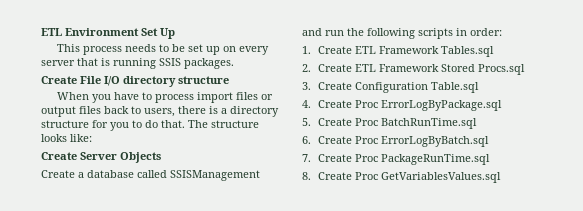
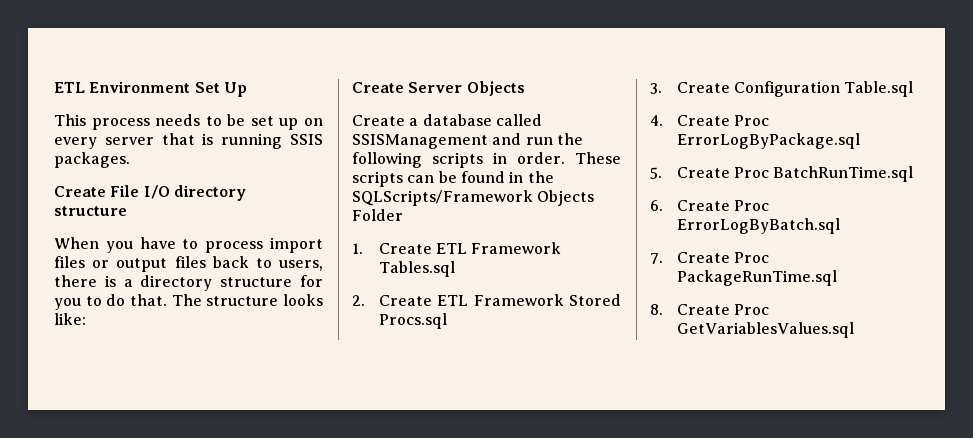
[470,28,502,36] order: -> [517,152,621,164] [352,171,554,187] [352,190,595,206] [352,209,403,221] order. These scripts can be found in the SQLScripts/Framework Objects Folder

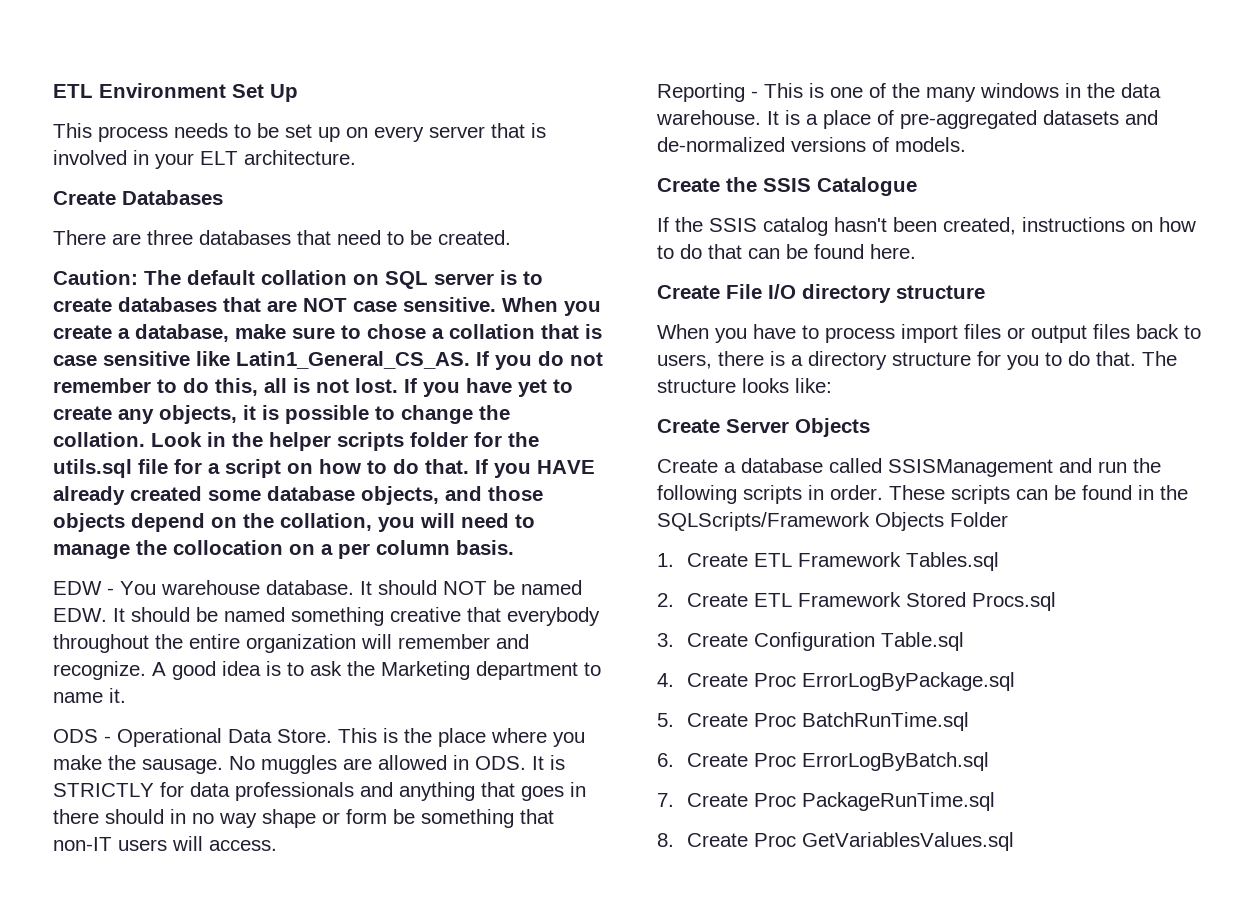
[221,133,324,149] [54,152,130,168] running SSIS packages. -> [53,150,356,169] [53,190,223,205] [53,230,511,245] [53,270,543,289] [53,297,601,316] [53,324,602,342] [53,351,603,370] [53,378,573,397] [53,405,510,424] [53,432,539,451] [53,459,595,478] [53,486,543,505] [53,513,535,532] [53,540,514,559] [53,580,582,595] [53,607,600,626] [53,634,529,653] [53,661,601,680] [53,688,126,703] [53,728,585,747] [53,755,565,774] [53,782,586,801] [53,809,554,828] [53,836,277,851] [657,83,1161,102] [656,110,1158,129] [657,137,966,152] [657,177,917,196] [657,217,1196,236] [657,244,916,259] involved in your ELT architecture. // Create Databases // There are three databases that need to be created. // Caution: The default collation on SQL server is to create databases that are NOT case sensitive. When you create a database, make sure to chose a collation that is case sensitive like Latin1_General_CS_AS. If you do not remember to do this, all is not lost. If you have yet to create any objects, it is possible to change the collation. Look in the helper scripts folder for the utils.sql file for a script on how to do that. If you HAVE already created some database objects, and those objects depend on the collation, you will need to manage the collocation on a per column basis. // EDW - You warehouse database. It should NOT be named EDW. It should be named something creative that everybody throughout the entire organization will remember and recognize. A good idea is to ask the Marketing department to name it. // ODS - Operational Data Store. This is the place where you make the sausage. No muggles are allowed in ODS. It is STRICTLY for data professionals and anything that goes in there should in no way shape or form be something that non-IT users will access. // Reporting - This is one of the many windows in the data warehouse. It is a place of pre-aggregated datasets and de-normalized versions of models. // Create the SSIS Catalogue // If the SSIS catalog hasn't been created, instructions on how to do that can be found here.

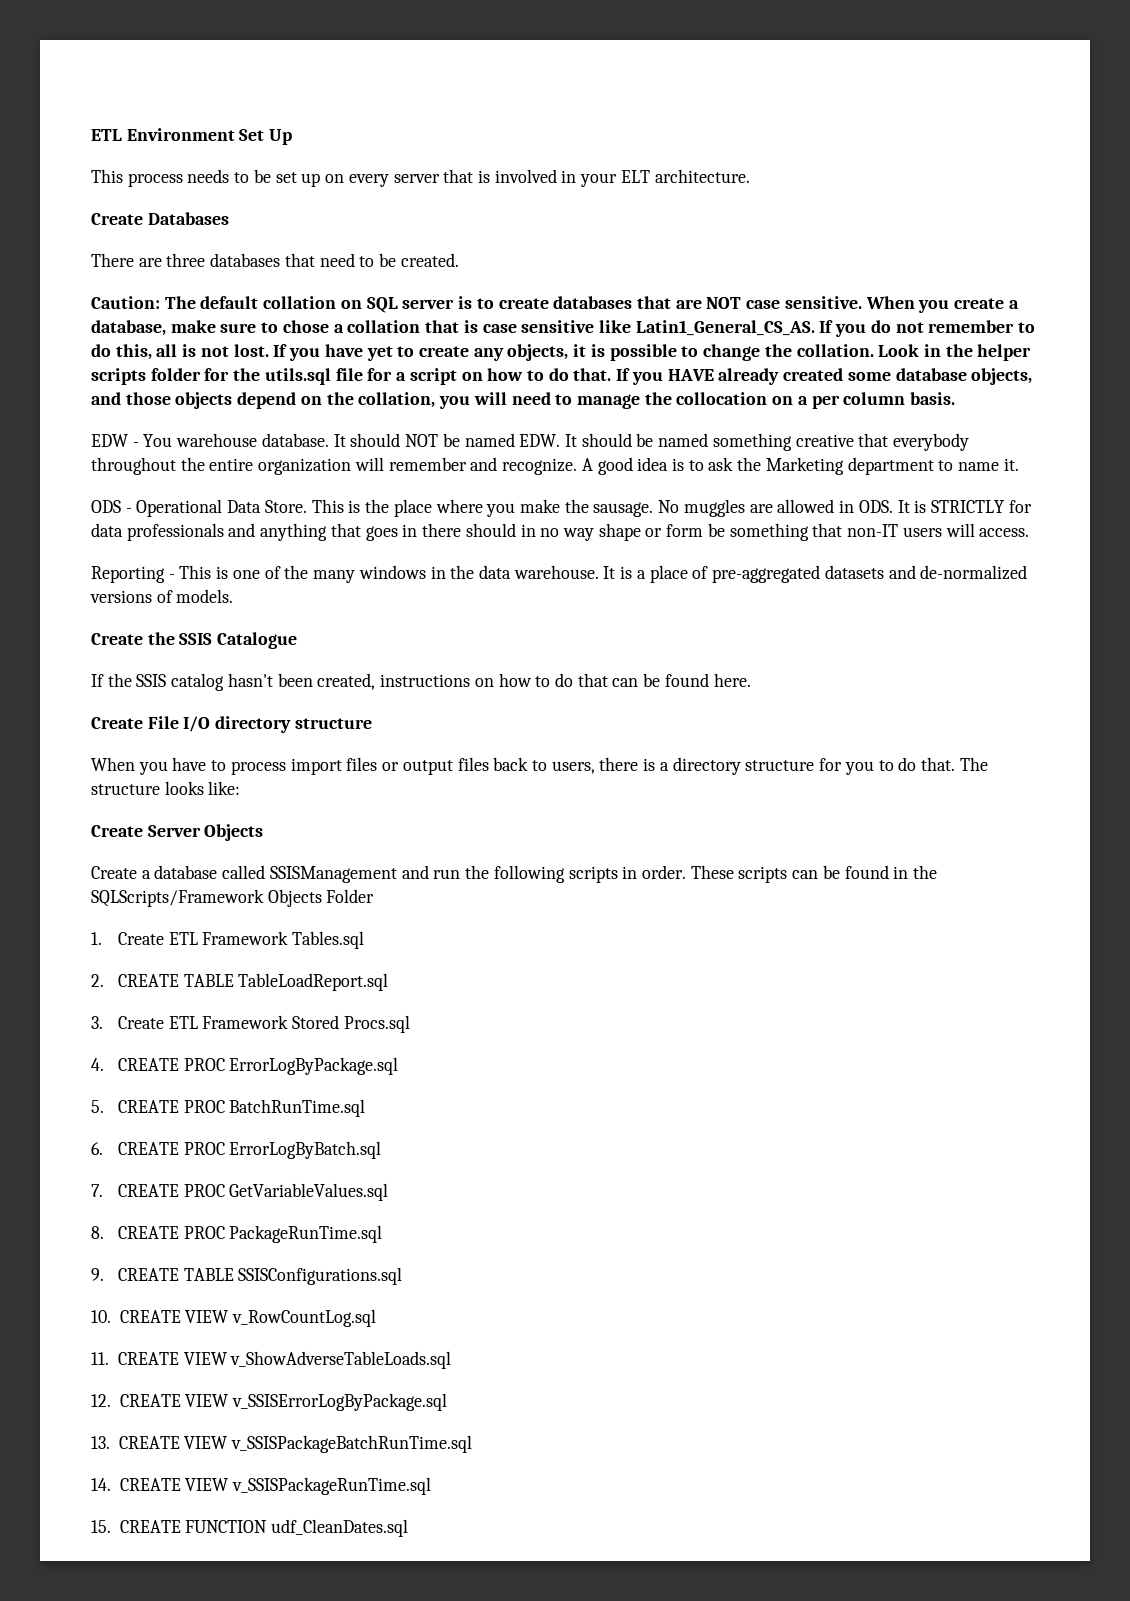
(674, 600) none -> [118,973,389,991] [91,1016,103,1029] CREATE TABLE TableLoadReport.sql // 3.
[657,632,964,651] [657,673,796,687] 3. Create Configuration Table.sql // 4. Create Proc -> [91,1058,225,1071] 4. CREATE PROC
[686,713,796,727] Create Proc -> [118,1100,225,1113] CREATE PROC
[686,753,796,767] Create Proc -> [118,1142,225,1155] CREATE PROC
[686,792,995,811] [657,832,1014,851] Create Proc PackageRunTime.sql // 8. Create Proc GetVariablesValues.sql -> [118,1183,389,1201] [91,1225,383,1243] [91,1267,403,1285] [91,1309,377,1327] [91,1351,452,1369] [91,1393,448,1411] [91,1435,473,1453] [91,1477,432,1495] [91,1519,409,1537] CREATE PROC GetVariableValues.sql // 8. CREATE PROC PackageRunTime.sql // 9. CREATE TABLE SSISConfigurations.sql // 10. CREATE VIEW v_RowCountLog.sql // 11. CREATE VIEW v_ShowAdverseTableLoads.sql // 12. CREATE VIEW v_SSISErrorLogByPackage.sql // 13. CREATE VIEW v_SSISPackageBatchRunTime.sql // 14. CREATE VIEW v_SSISPackageRunTime.sql // 15. CREATE FUNCTION udf_CleanDates.sql

